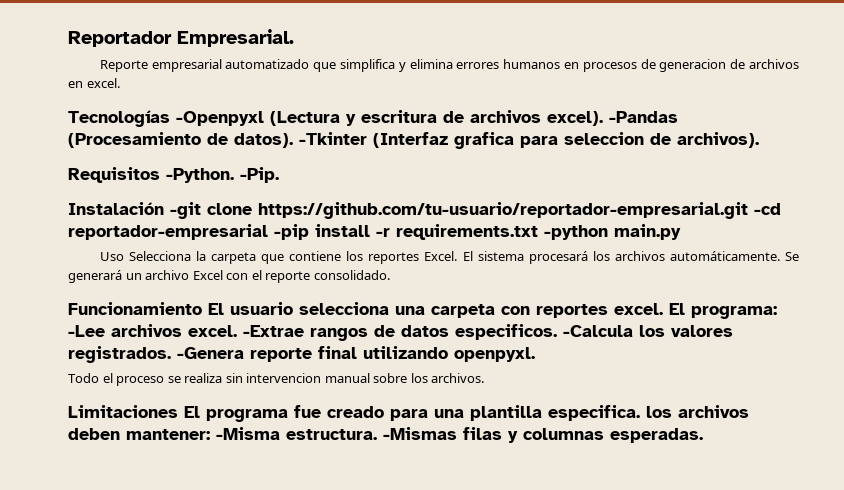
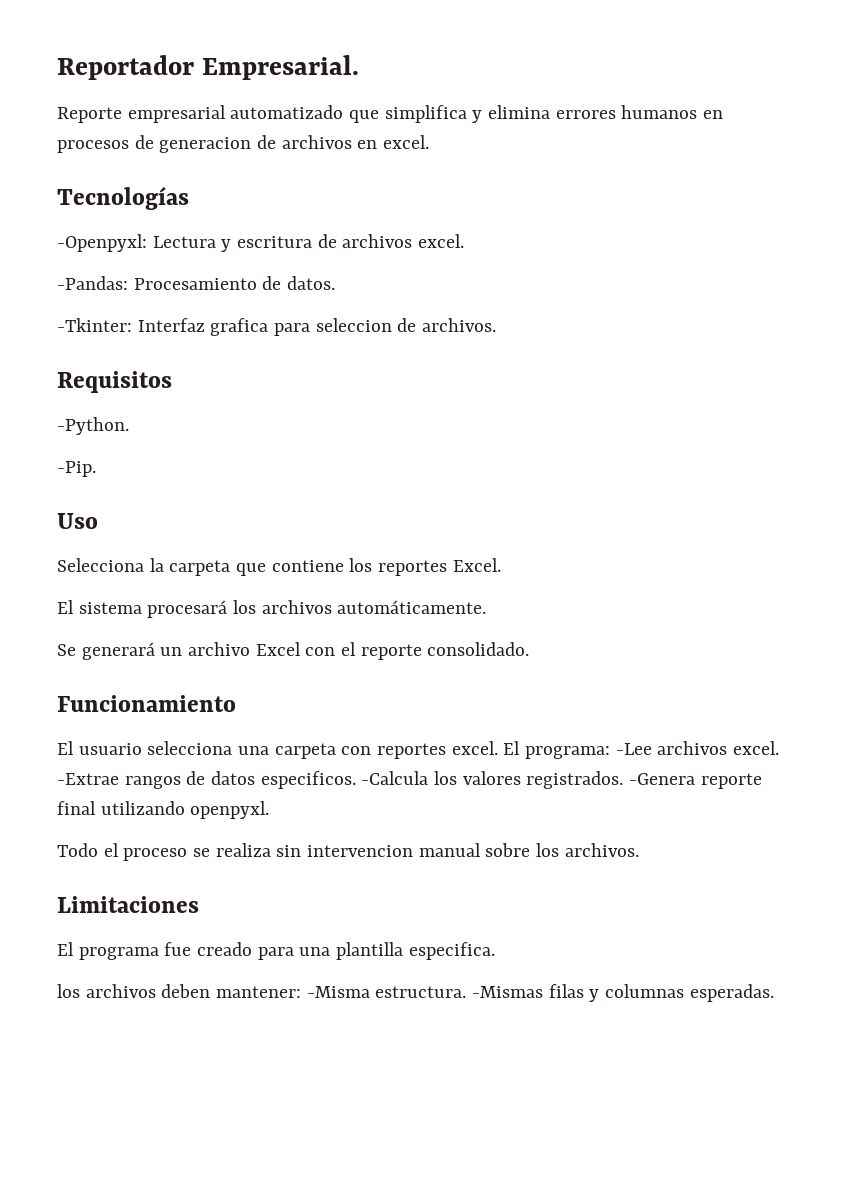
[176,111,340,126] -Openpyxl (Lectura -> [57,234,216,252] // -Openpyxl: Lectura
[547,111,678,126] [68,132,448,148] excel). -Pandas (Procesamiento de datos). -Tkinter (Interfaz -> [418,234,465,248] [57,276,336,290] [57,318,205,332] excel. // -Pandas: Procesamiento de datos. // -Tkinter: Interfaz
[677,132,759,148] archivos). -> [422,318,497,332] archivos.
(160, 175) none -> (172, 382) //
(234, 175) none -> (129, 426) //
[68,202,781,219] [68,224,681,240] [99,252,124,261] Instalación -git clone https://github.com/tu-usuario/reportador-empresarial.git -cd reportador-empresarial -pip install -r requirements.txt -python main.py // Uso -> [57,513,98,529] Uso //
(458, 256) none -> (501, 565) //
(780, 256) none -> (487, 607) //
(202, 308) none -> (236, 703) //
(178, 411) none -> (199, 904) //
(640, 413) none -> (495, 951) //

